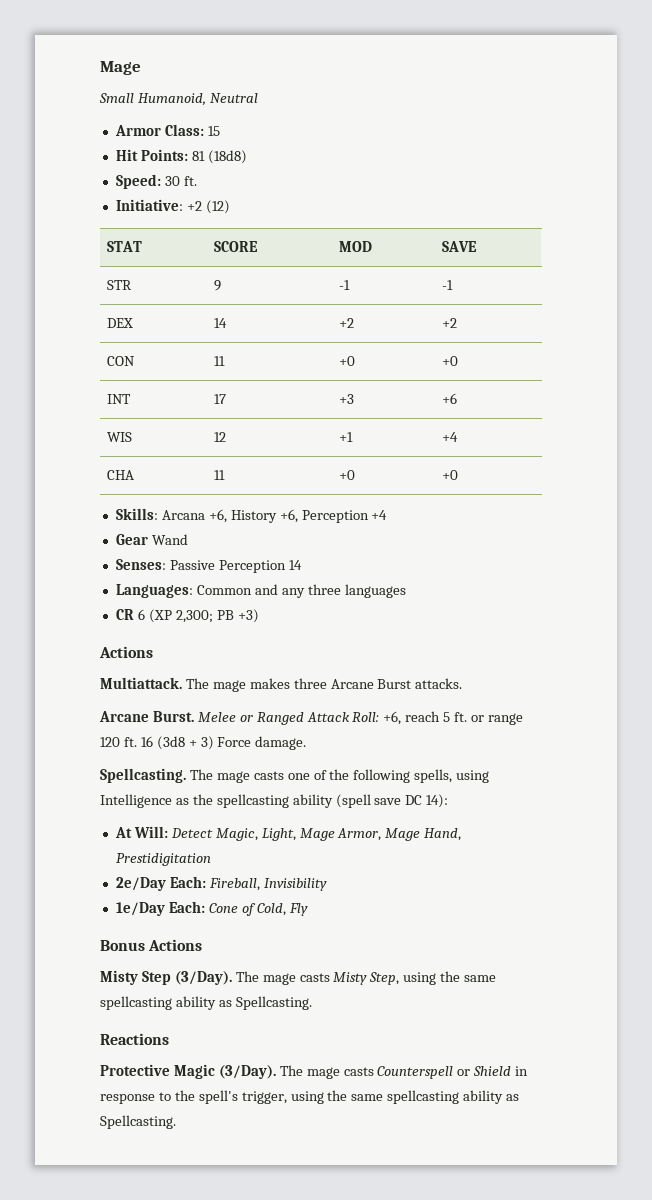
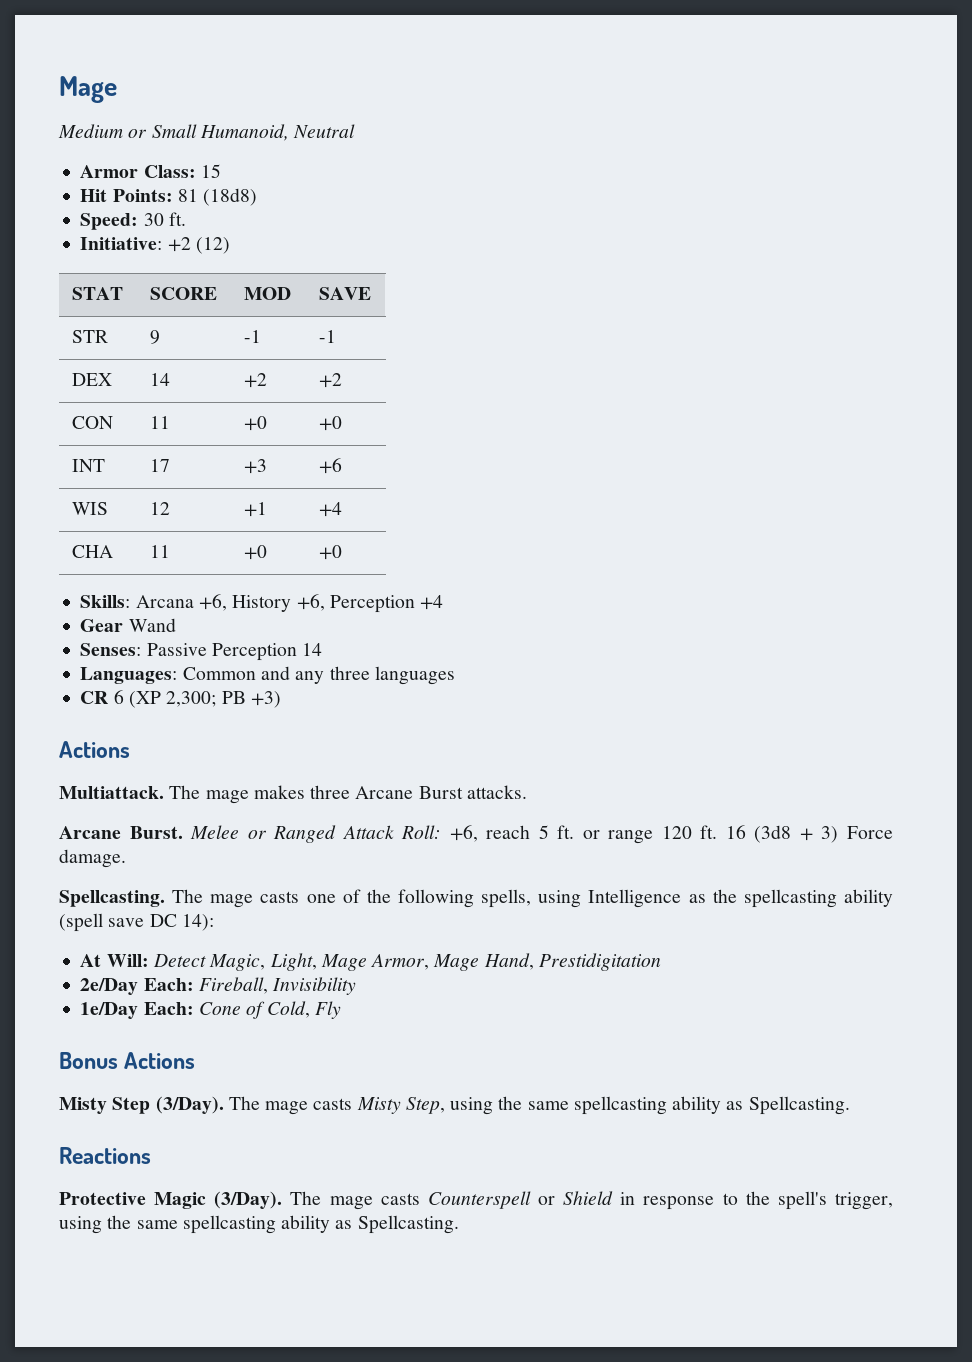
(141, 68) none -> [58,124,148,138] Medium or

